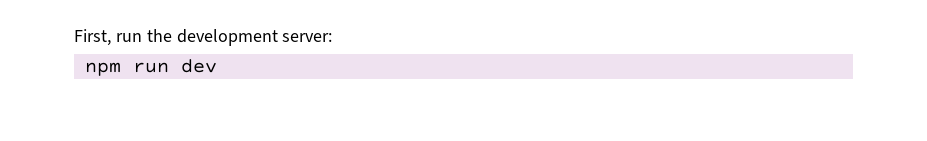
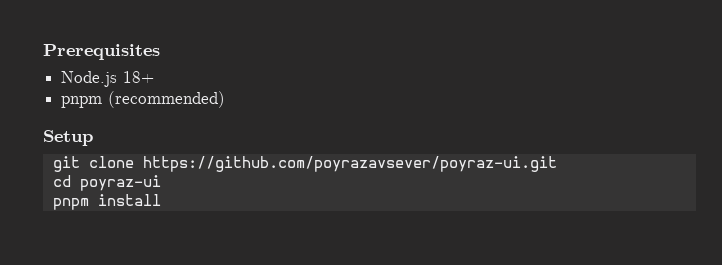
[74,29,333,46] [84,59,217,76] First, run the development server: // npm run dev -> [43,44,160,60] [61,71,155,87] [61,91,226,108] [43,130,93,146] [52,156,557,172] [52,175,161,191] [52,194,161,210] Prerequisites // Node.js 18+ // pnpm (recommended) // Setup // git clone https://github.com/poyrazavsever/poyraz-ui.git // cd poyraz-ui // pnpm install

